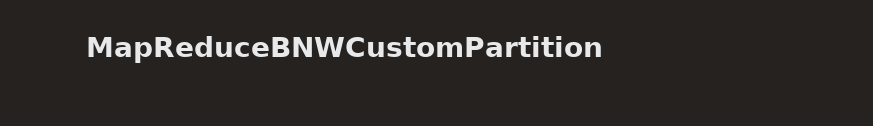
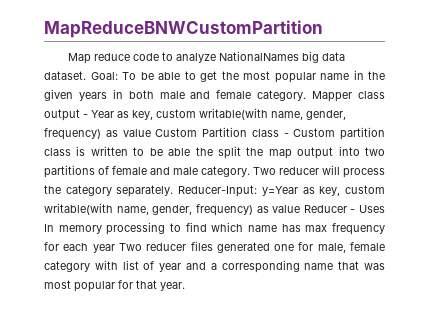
(603, 49) none -> [68,51,346,64] [44,70,385,83] [44,89,385,102] [44,108,346,121] [44,127,385,140] [44,146,385,159] [44,165,385,178] [44,185,386,197] [44,203,385,216] [44,222,385,235] [44,241,386,253] [44,260,386,273] [44,280,185,292] // Map reduce code to analyze NationalNames big data dataset. Goal: To be able to get the most popular name in the given years in both male and female category. Mapper class output - Year as key, custom writable(with name, gender, frequency) as value Custom Partition class - Custom partition class is written to be able the split the map output into two partitions of female and male category. Two reducer will process the category separately. Reducer-Input: y=Year as key, custom writable(with name, gender, frequency) as value Reducer - Uses In memory processing to find which name has max frequency for each year Two reducer files generated one for male, female category with list of year and a corresponding name that was most popular for that year.

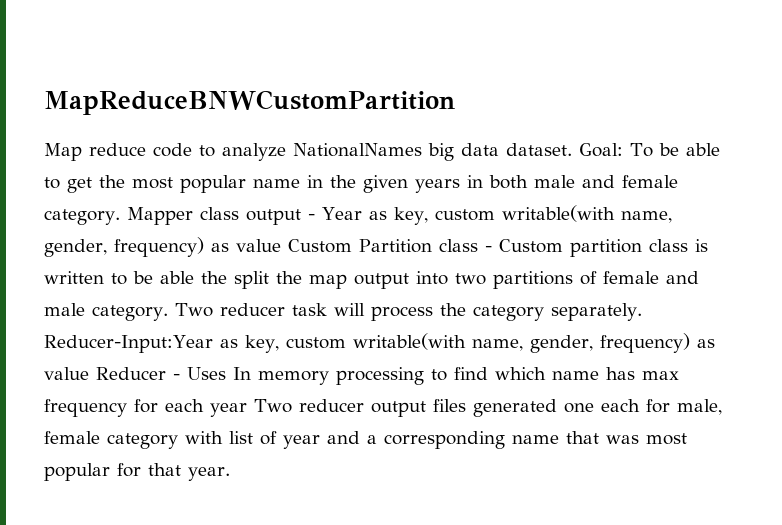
(319, 171) none -> [291,303,327,316] task
[178,185,298,197] Reducer-Input: y=Year -> [44,335,213,353] Reducer-Input:Year
(187, 247) none -> [370,401,426,417] output
(295, 247) none -> [600,399,640,412] each

